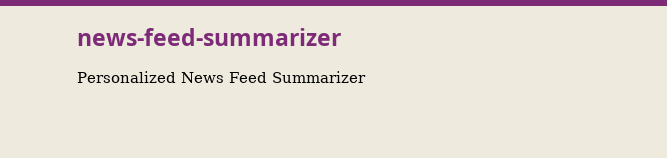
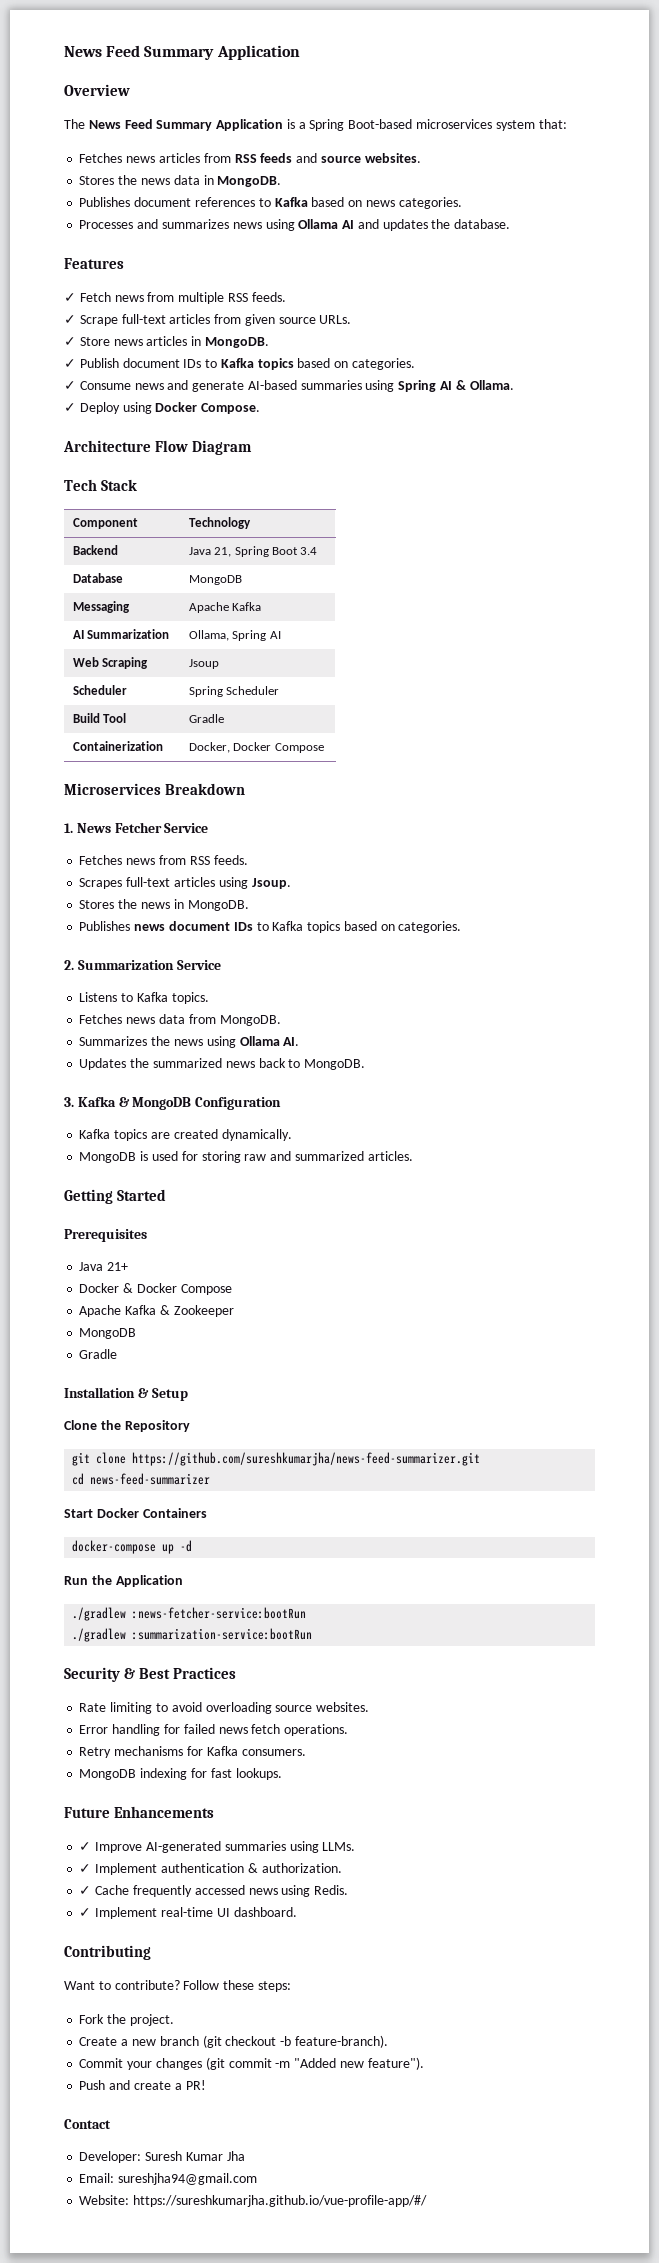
[77,28,341,46] [77,71,366,83] news-feed-summarizer // Personalized News Feed Summarizer -> [64,45,300,60] [64,84,130,96] [64,119,567,131] [79,153,421,163] [79,175,282,187] [79,197,462,209] [79,219,511,231] [64,258,124,269] [64,292,286,304] [64,314,352,326] [64,336,269,348] [64,358,416,370] [64,380,514,392] [64,402,261,414] [63,440,253,455] [64,479,138,491] [72,518,138,529] [188,517,251,529] [72,545,118,555] [188,546,318,557] [72,573,123,583] [188,575,242,585] [72,601,130,613] [188,602,262,613] [72,629,170,639] [188,630,281,641] [72,657,149,669] [188,659,219,669] [72,685,127,695] [188,686,280,697] [72,713,127,723] [188,714,224,723] [72,741,163,751] [188,742,324,753] [64,783,246,795] [64,822,209,833] [79,855,248,865] [79,877,291,889] [79,899,249,911] [79,921,462,933] [64,960,221,970] [79,992,209,1004] [79,1014,281,1026] [79,1036,300,1048] [79,1058,366,1070] [64,1096,282,1110] [79,1129,292,1141] [79,1151,413,1163] [64,1189,167,1204] [64,1229,147,1242] [79,1262,129,1271] [79,1283,232,1295] [79,1305,234,1317] [79,1328,137,1339] [79,1349,118,1359] [64,1387,188,1401] [64,1420,190,1432] [72,1452,481,1466] [72,1473,211,1485] [64,1508,207,1518] [72,1540,193,1554] [64,1575,183,1587] [72,1607,307,1621] [72,1628,313,1642] [64,1667,237,1682] [79,1702,370,1714] [79,1724,349,1736] [79,1746,306,1758] [79,1768,282,1780] [64,1806,215,1818] [79,1841,356,1853] [79,1863,342,1875] [79,1885,349,1897] [79,1907,297,1919] [64,1945,151,1960] [64,1980,291,1992] [79,2014,174,2026] [79,2035,388,2048] [79,2057,424,2070] [79,2080,206,2090] [64,2119,111,2129] [79,2151,245,2163] [79,2173,258,2185] [79,2195,428,2207] News Feed Summary Application // Overview // The News Feed Summary Application is a Spring Boot-based microservices system that: // Fetches news articles from RSS feeds and source websites. // Stores the news data in MongoDB. // Publishes document references to Kafka based on news categories. // Processes and summarizes news using Ollama AI and updates the database. // Features // ✓ Fetch news from multiple RSS feeds. // ✓ Scrape full-text articles from given source URLs. // ✓ Store news articles in MongoDB. // ✓ Publish document IDs to Kafka topics based on categories. // ✓ Consume news and generate AI-based summaries using Spring AI & Ollama. // ✓ Deploy using Docker Compose. // Architecture Flow Diagram // Tech Stack // Component | Technology // Backend | Java 21, Spring Boot 3.4 // Database | MongoDB // Messaging | Apache Kafka // AI Summarization | Ollama, Spring AI // Web Scraping | Jsoup // Scheduler | Spring Scheduler // Build Tool | Gradle // Containerization | Docker, Docker Compose // Microservices Breakdown // 1. News Fetcher Service // Fetches news from RSS feeds. // Scrapes full-text articles using Jsoup. // Stores the news in MongoDB. // Publishes news document IDs to Kafka topics based on categories. // 2. Summarization Service // Listens to Kafka topics. // Fetches news data from MongoDB. // Summarizes the news using Ollama AI. // Updates the summarized news back to MongoDB. // 3. Kafka & MongoDB Configuration // Kafka topics are created dynamically. // MongoDB is used for storing raw and summarized articles. // Getting Started // Prerequisites // Java 21+ // Docker & Docker Compose // Apache Kafka & Zookeeper // MongoDB // Gradle // Installation & Setup // Clone the Repository // git clone https://github.com/sureshkumarjha/news-feed-summarizer.git // cd news-feed-summarizer // Start Docker Containers // docker-compose up -d // Run the Application // ./gradlew :news-fetcher-service:bootRun // ./gradlew :summarization-service:bootRun // Security & Best Practices // Rate limiting to avoid overloading source websites. // Error handling for failed news fetch operations. // Retry mechanisms for Kafka consumers. // MongoDB indexing for fast lookups. // Future Enhancements // ✓ Improve AI-generated summaries using LLMs. // ✓ Implement authentication & authorization. // ✓ Cache frequently accessed news using Redis. // ✓ Implement real-time UI dashboard. // Contributing // Want to contribute? Follow these steps: // Fork the project. // Create a new branch (git checkout -b feature-branch). // Commit your changes (git commit -m "Added new feature"). // Push and create a PR! // Contact // Developer: Suresh Kumar Jha // Email: sureshjha94@gmail.com // Website: https://sureshkumarjha.github.io/vue-profile-app/#/

